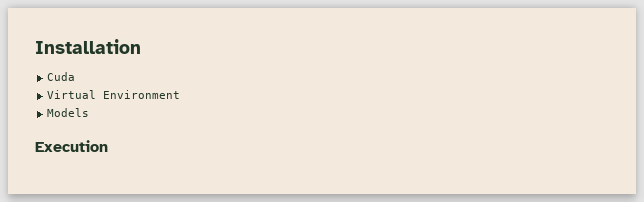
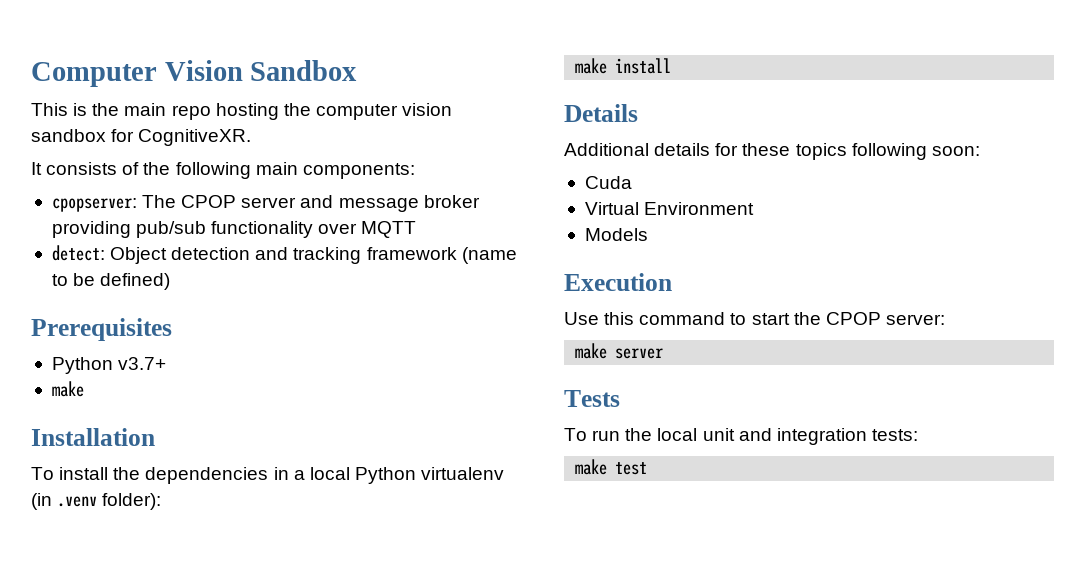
[35,39,141,54] Installation -> [31,60,358,87] [31,103,453,120] [31,129,252,146] [31,162,415,179] [51,195,480,212] [51,221,417,238] [51,245,517,264] [51,273,171,290] [31,318,172,341] [51,357,167,374] [51,381,84,397] [31,428,155,446] [31,467,505,484] [31,493,162,510] [575,58,672,74] [564,104,638,122] [564,143,980,160] Computer Vision Sandbox // This is the main repo hosting the computer vision sandbox for CognitiveXR. // It consists of the following main components: // cpopserver: The CPOP server and message broker providing pub/sub functionality over MQTT // detect: Object detection and tracking framework (name to be defined) // Prerequisites // Python v3.7+ // make // Installation // To install the dependencies in a local Python virtualenv (in .venv folder): // make install // Details // Additional details for these topics following soon:
(108, 146) none -> [564,312,945,325] [575,343,664,359] [564,390,620,407] [564,428,918,445] [575,459,648,475] // Use this command to start the CPOP server: // make server // Tests // To run the local unit and integration tests: // make test

